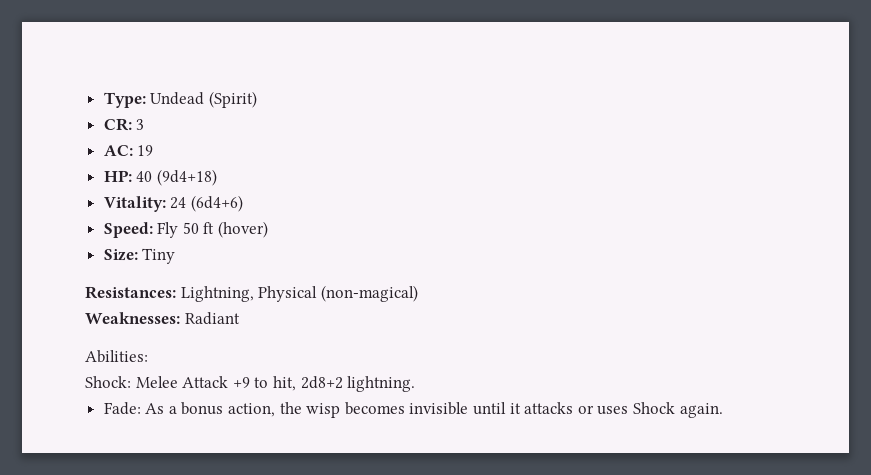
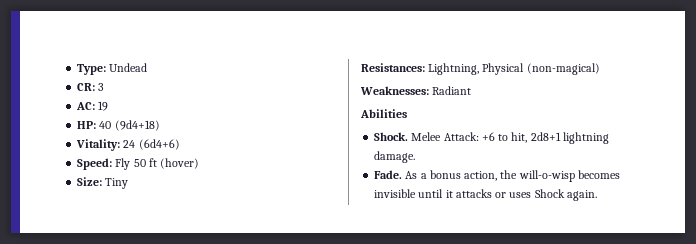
[208,91,257,108] (Spirit) -> (148, 67) none
[85,350,148,363] [85,376,416,392] [103,402,141,415] Abilities: // Shock: Melee Attack +9 to hit, 2d8+2 lightning. // Fade: -> [360,109,407,118] [374,132,609,144] [374,151,416,163] [374,170,403,179] Abilities // Shock. Melee Attack: +6 to hit, 2d8+1 lightning damage. // Fade.
[306,403,341,418] wisp -> [518,170,575,182] will-o-wisp

